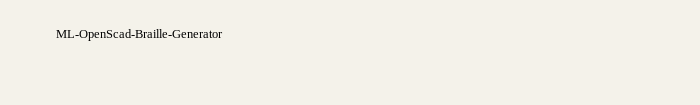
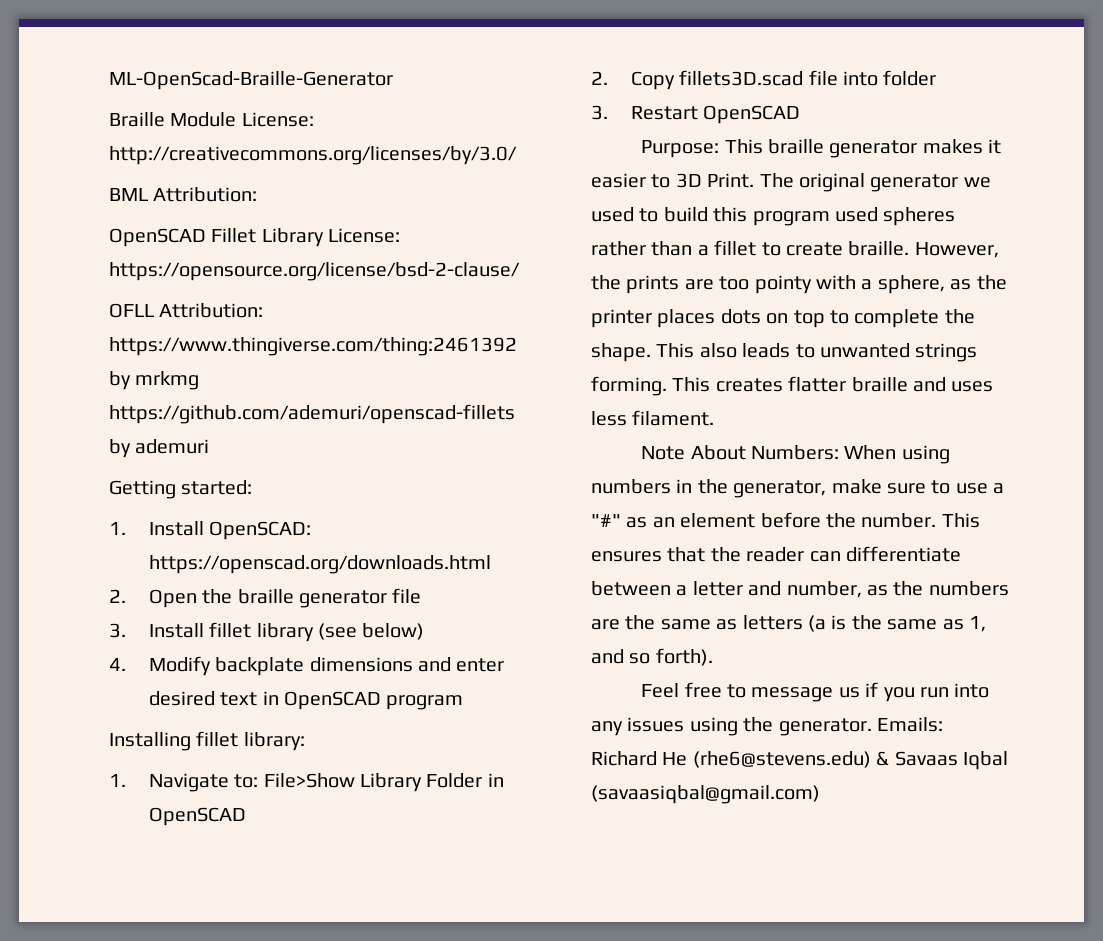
(223, 35) none -> [109,112,314,127] [109,146,517,165] [109,187,258,202] [109,228,401,247] [109,262,520,281] [109,303,264,318] [109,337,517,356] [109,371,200,390] [109,404,515,424] [109,439,210,458] [109,480,253,499] [109,521,312,540] [148,555,491,574] [109,588,422,608] [109,622,425,642] [109,656,505,676] [148,691,464,710] [109,731,305,751] [109,773,504,792] [148,807,246,826] [591,70,937,90] [591,105,801,124] [641,139,1002,158] [591,173,991,192] [591,207,956,226] [591,240,999,258] [591,275,1007,294] [591,309,975,328] [591,343,978,362] [591,376,994,396] [591,410,715,426] [641,445,950,464] [591,479,1005,498] [591,512,980,528] [591,546,961,562] [591,581,1009,598] [591,615,986,632] [591,648,713,666] [641,682,990,702] [591,717,943,736] [591,751,1008,770] [591,785,820,804] // Braille Module License: http://creativecommons.org/licenses/by/3.0/ // BML Attribution: // OpenSCAD Fillet Library License: https://opensource.org/license/bsd-2-clause/ // OFLL Attribution: https://www.thingiverse.com/thing:2461392 by mrkmg https://github.com/ademuri/openscad-fillets by ademuri // Getting started: // 1. Install OpenSCAD: https://openscad.org/downloads.html // 2. Open the braille generator file // 3. Install fillet library (see below) // 4. Modify backplate dimensions and enter desired text in OpenSCAD program // Installing fillet library: // 1. Navigate to: File>Show Library Folder in OpenSCAD // 2. Copy fillets3D.scad file into folder // 3. Restart OpenSCAD // Purpose: This braille generator makes it easier to 3D Print. The original generator we used to build this program used spheres rather than a fillet to create braille. However, the prints are too pointy with a sphere, as the printer places dots on top to complete the shape. This also leads to unwanted strings forming. This creates flatter braille and uses less filament. // Note About Numbers: When using numbers in the generator, make sure to use a "#" as an element before the number. This ensures that the reader can differentiate between a letter and number, as the numbers are the same as letters (a is the same as 1, and so forth). // Feel free to message us if you run into any issues using the generator. Emails: Richard He (rhe6@stevens.edu) & Savaas Iqbal (savaasiqbal@gmail.com)

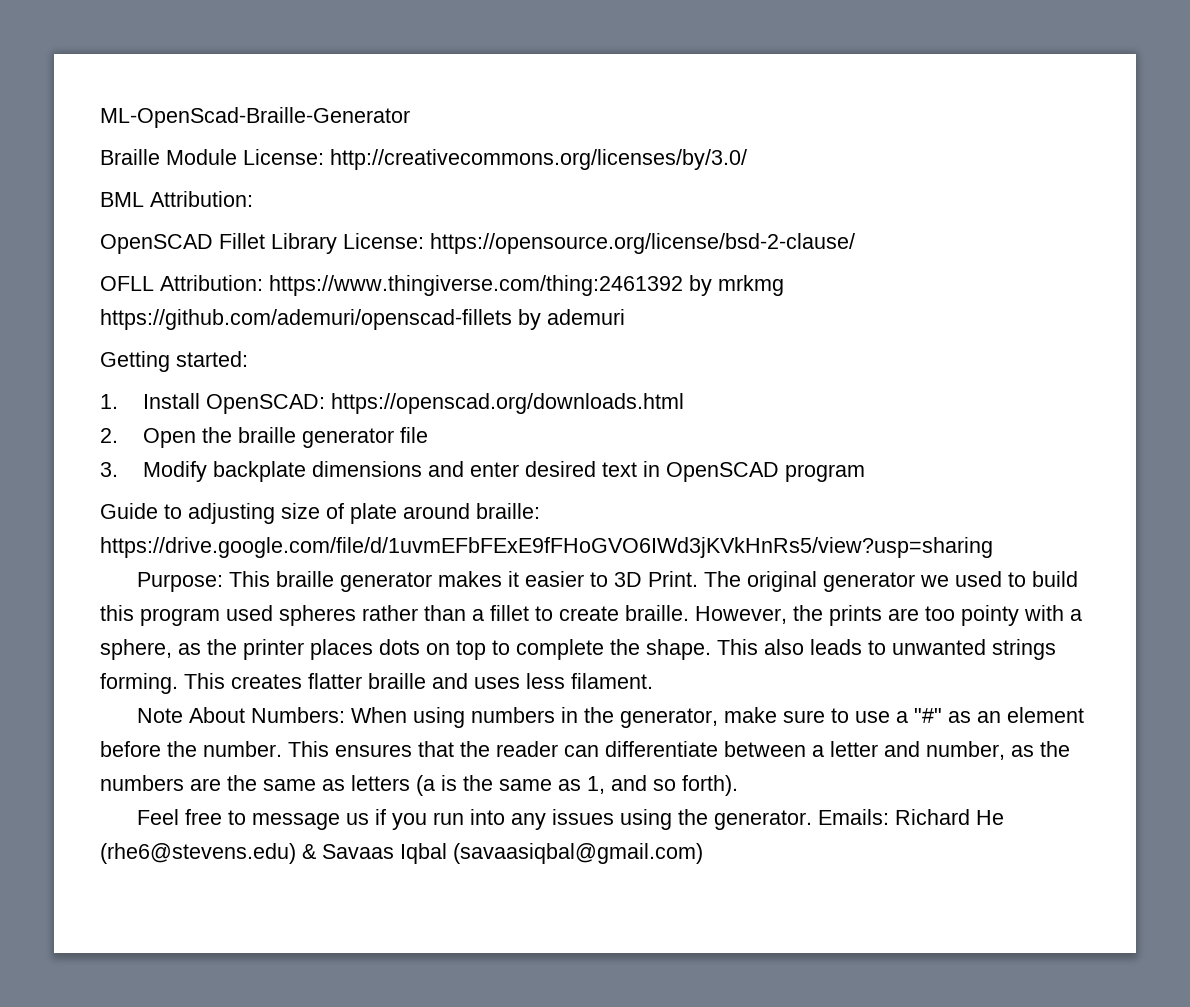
[148,622,425,642] [109,658,126,671] Install fillet library (see below) // 4. -> (118, 469) none
[109,731,305,751] [109,773,504,792] [148,807,246,826] [591,70,937,90] [591,105,801,124] Installing fillet library: // 1. Navigate to: File>Show Library Folder in OpenSCAD // 2. Copy fillets3D.scad file into folder // 3. Restart OpenSCAD -> [100,503,540,524] [100,537,993,558] Guide to adjusting size of plate around braille: https://drive.google.com/file/d/1uvmEFbFExE9fFHoGVO6IWd3jKVkHnRs5/view?usp=sharing

